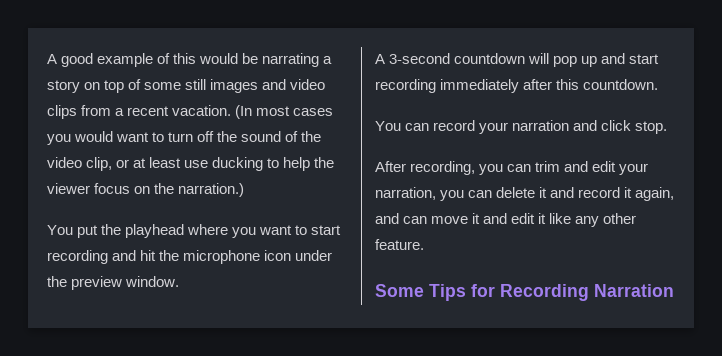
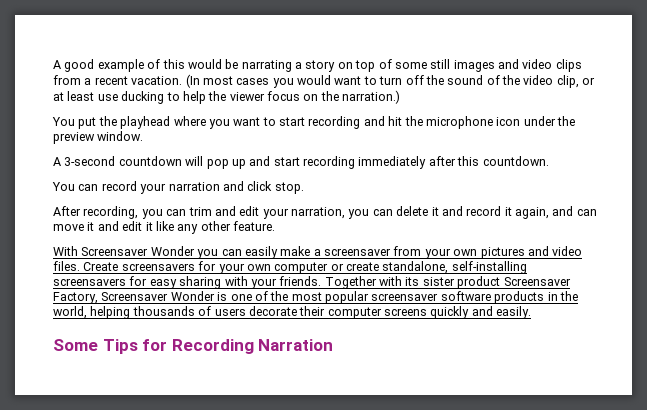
(424, 244) none -> [53,246,583,259] [53,261,527,274] [53,276,571,289] [53,291,578,304] [53,306,532,319] // With Screensaver Wonder you can easily make a screensaver from your own pictures and video files. Create screensavers for your own computer or create standalone, self-installing screensavers for easy sharing with your friends. Together with its sister product Screensaver Factory, Screensaver Wonder is one of the most popular screensaver software products in the world, helping thousands of users decorate their computer screens quickly and easily.

